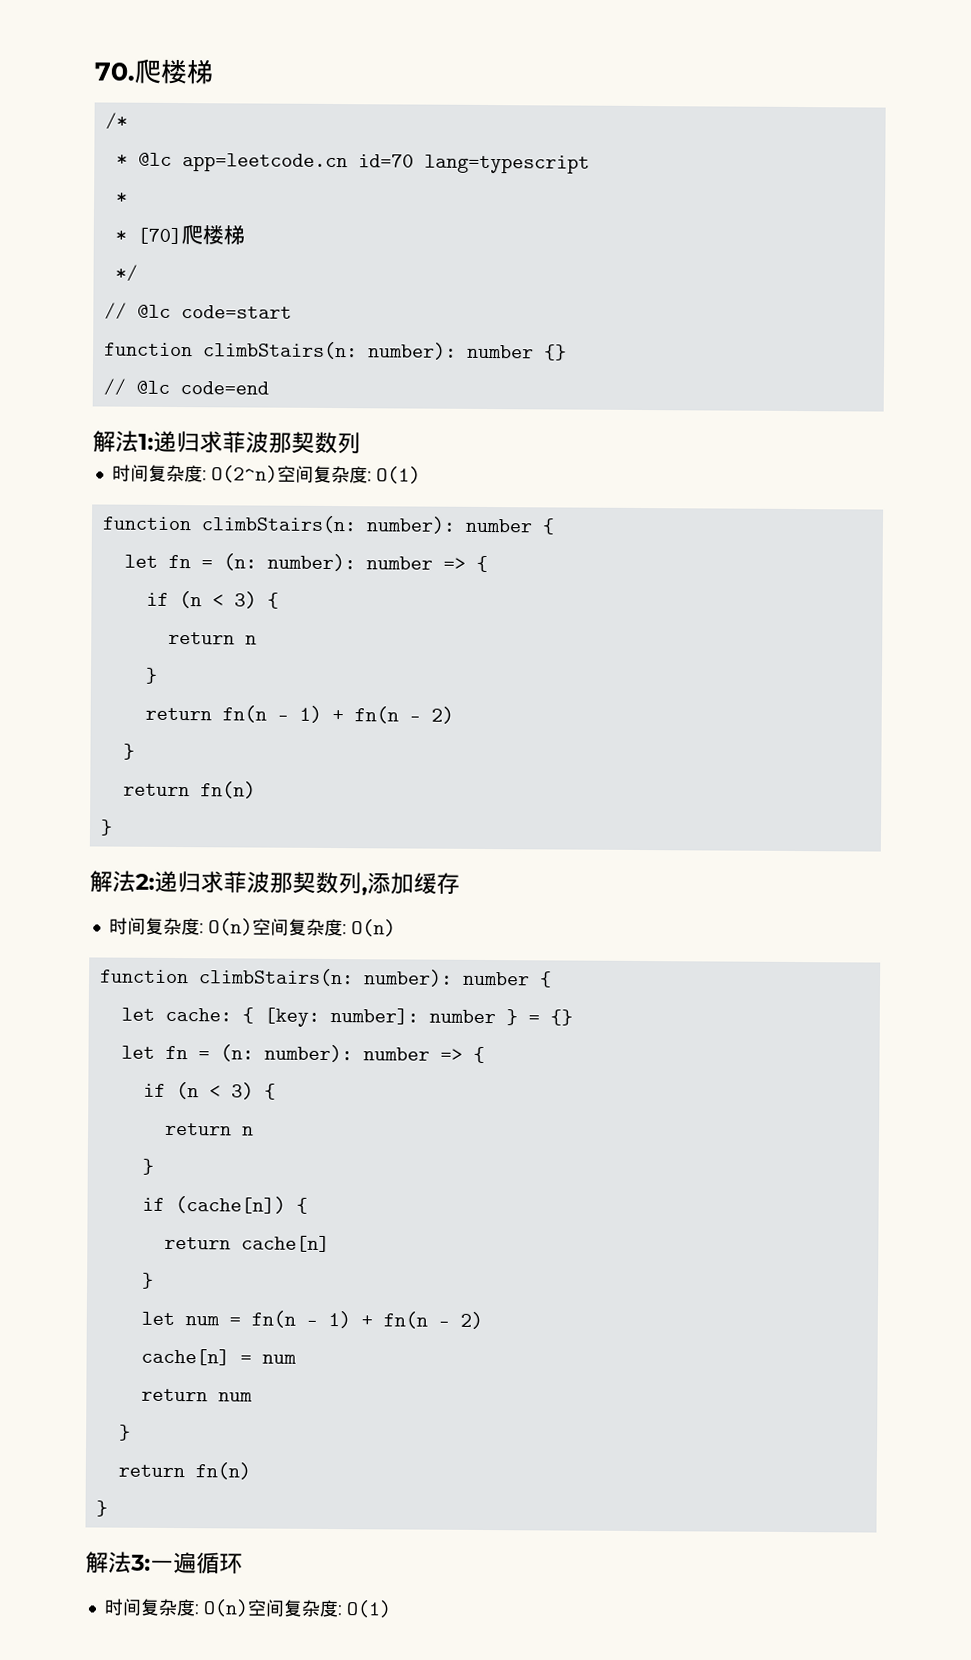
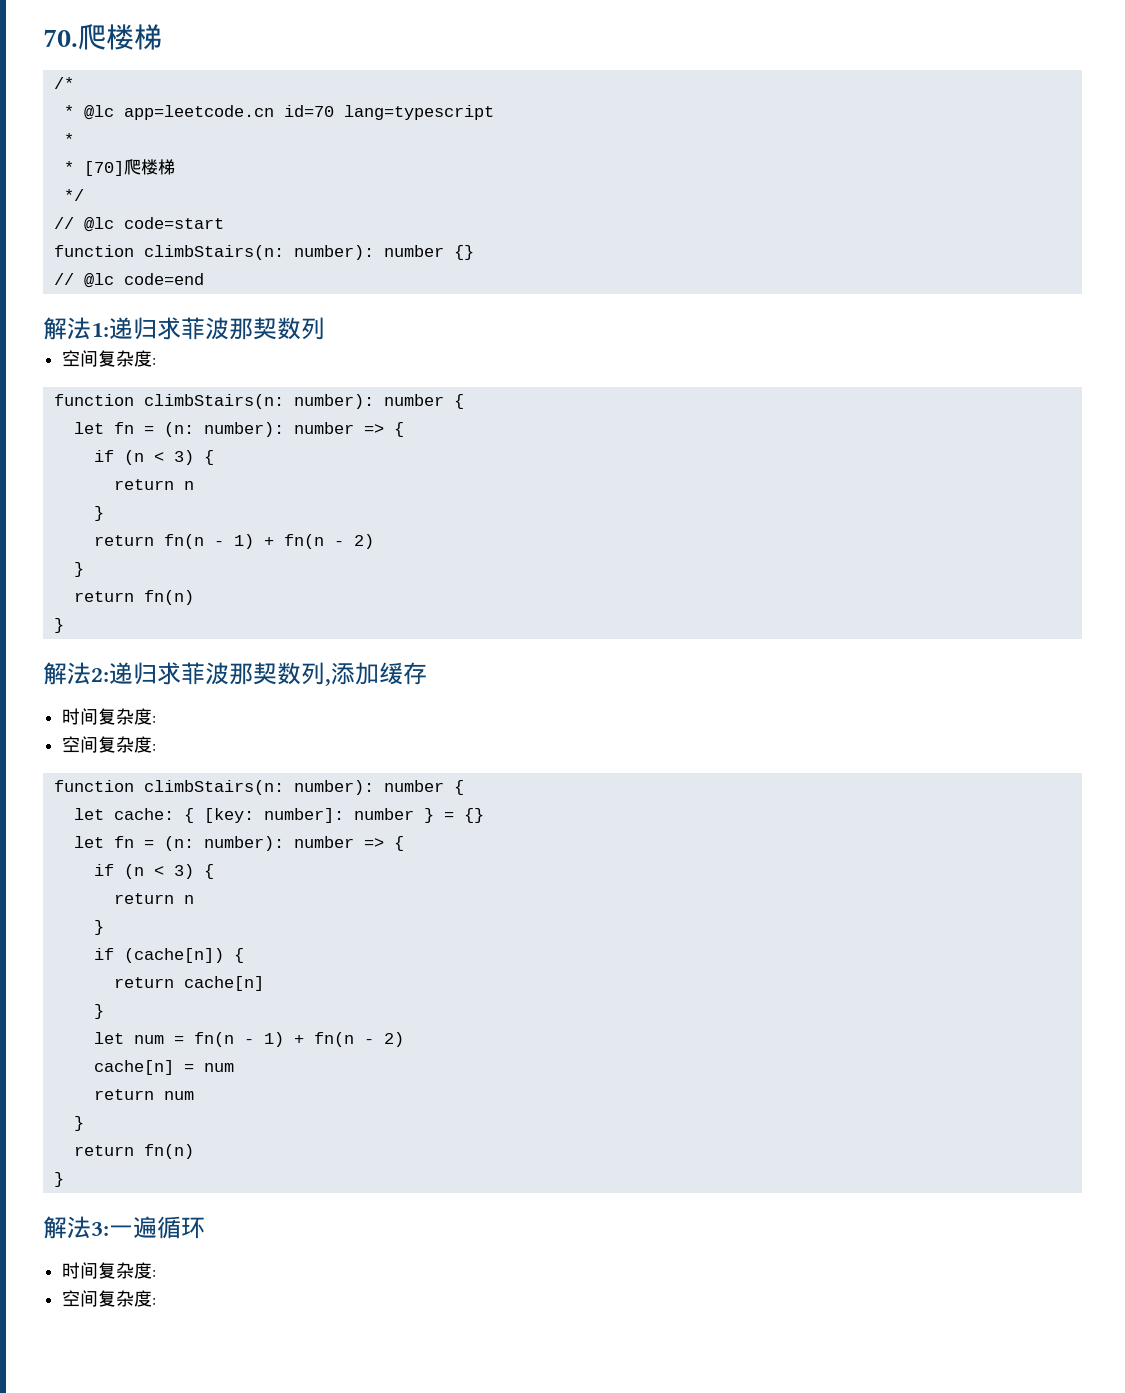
[111,464,421,484] 时间复杂度: O(2^n)空间复杂度: O(1) -> [62,350,157,367] 空间复杂度:
[207,918,396,937] O(n)空间复杂度: O(n) -> [62,736,157,753] // 空间复杂度:
[202,1599,392,1618] O(n)空间复杂度: O(1) -> [62,1290,157,1307] // 空间复杂度:

